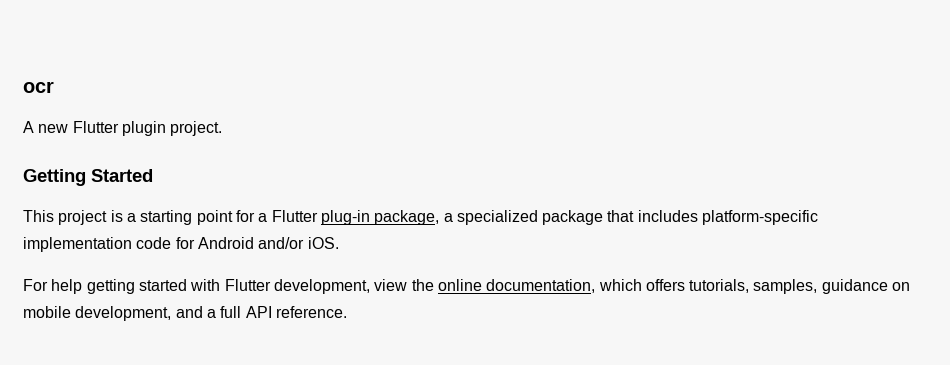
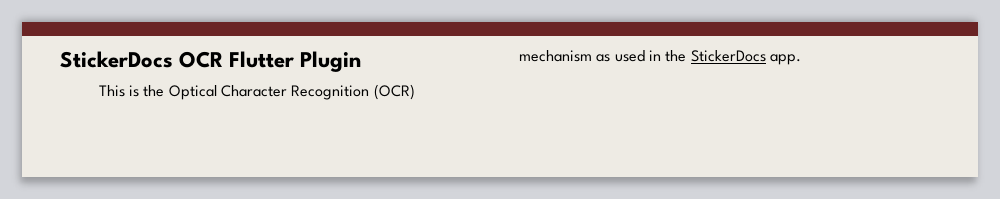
[23,81,54,93] [23,121,223,136] [23,169,153,186] [23,210,819,225] [23,237,339,252] [23,279,911,294] [23,306,347,321] ocr // A new Flutter plugin project. // Getting Started // This project is a starting point for a Flutter plug-in package, a specialized package that includes platform-specific implementation code for Android and/or iOS. // For help getting started with Flutter development, view the online documentation, which offers tutorials, samples, guidance on mobile development, and a full API reference. -> [60,51,362,72] [98,84,415,100] [519,50,801,65] StickerDocs OCR Flutter Plugin // This is the Optical Character Recognition (OCR) mechanism as used in the StickerDocs app.

